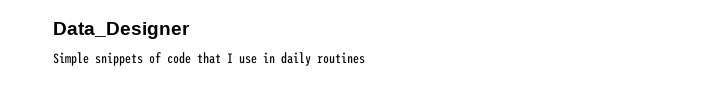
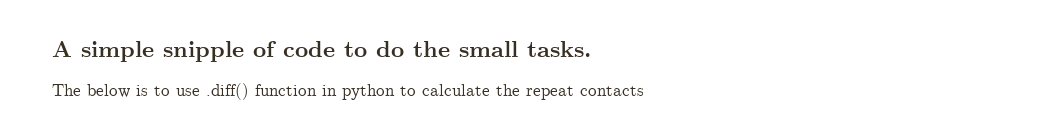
[53,22,190,39] [53,52,365,66] Data_Designer // Simple snippets of code that I use in daily routines -> [52,41,591,62] [52,83,644,100] A simple snipple of code to do the small tasks. // The below is to use .diff() function in python to calculate the repeat contacts

